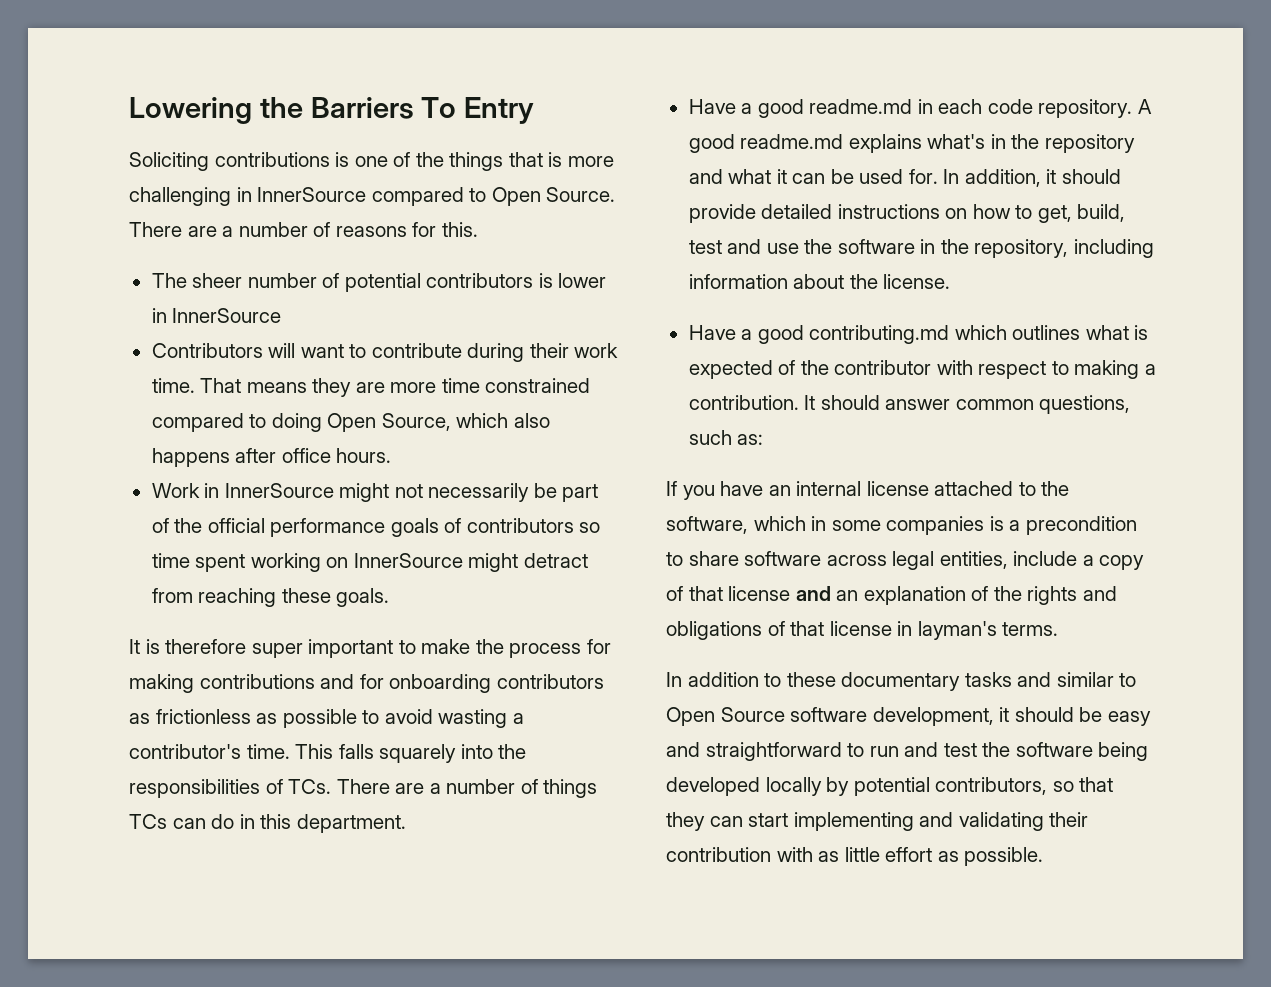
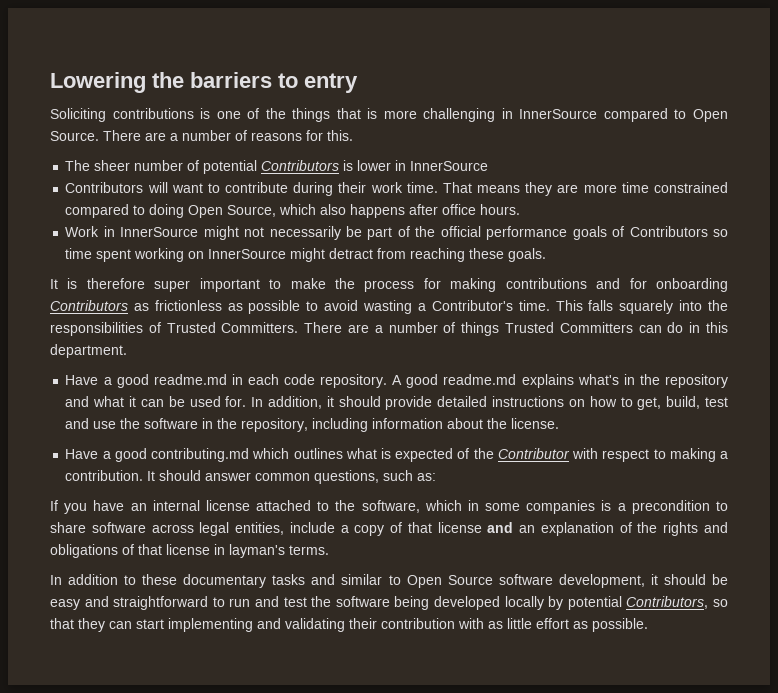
[310,97,535,124] Barriers To Entry -> [190,72,358,93] barriers to entry
[426,273,534,288] contributors -> [261,160,340,171] Contributors
[466,518,574,533] contributors -> [629,226,708,237] Contributors
[496,674,604,689] contributors -> [50,300,128,311] Contributors
[129,744,241,759] contributor's -> [431,300,513,311] Contributor's
[288,779,332,794] TCs. -> [166,322,299,333] Trusted Committers.
[129,814,167,829] TCs -> [505,322,633,333] Trusted Committers
[834,360,932,375] contributor -> [497,448,570,459] Contributor
[935,777,1048,795] contributors, -> [626,596,709,609] Contributors,

